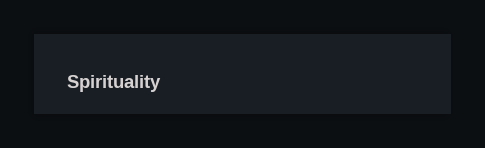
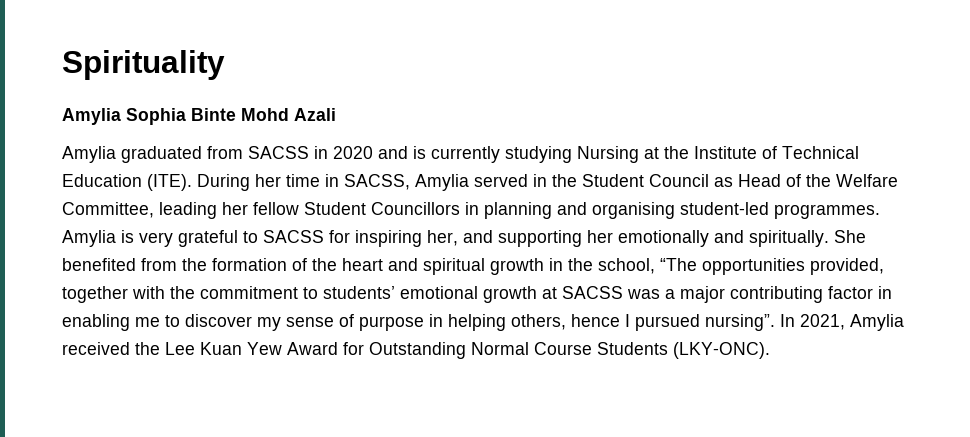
(161, 83) none -> [62,108,336,125] [62,146,859,163] [62,174,898,191] [62,202,880,219] [62,230,866,247] [62,258,884,275] [62,286,892,303] [62,314,904,331] [62,342,770,359] // Amylia Sophia Binte Mohd Azali // Amylia graduated from SACSS in 2020 and is currently studying Nursing at the Institute of Technical Education (ITE). During her time in SACSS, Amylia served in the Student Council as Head of the Welfare Committee, leading her fellow Student Councillors in planning and organising student-led programmes. Amylia is very grateful to SACSS for inspiring her, and supporting her emotionally and spiritually. She benefited from the formation of the heart and spiritual growth in the school, “The opportunities provided, together with the commitment to students’ emotional growth at SACSS was a major contributing factor in enabling me to discover my sense of purpose in helping others, hence I pursued nursing”. In 2021, Amylia received the Lee Kuan Yew Award for Outstanding Normal Course Students (LKY-ONC).

